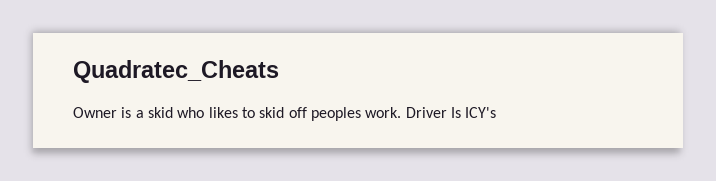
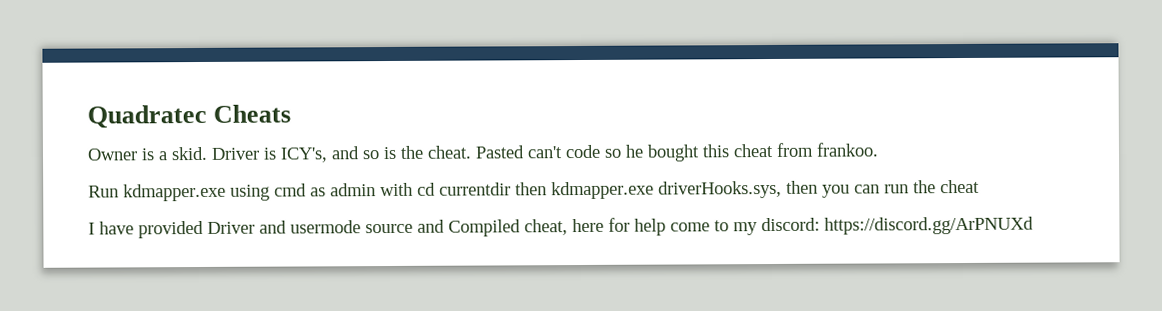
[73,60,279,83] Quadratec_Cheats -> [87,104,292,129] Quadratec Cheats
[147,107,497,121] skid who likes to skid off peoples work. Driver Is ICY's -> [171,142,879,163] [88,179,980,202] [88,216,1034,239] skid. Driver is ICY's, and so is the cheat. Pasted can't code so he bought this cheat from frankoo. // Run kdmapper.exe using cmd as admin with cd currentdir then kdmapper.exe driverHooks.sys, then you can run the cheat // I have provided Driver and usermode source and Compiled cheat, here for help come to my discord: https://discord.gg/ArPNUXd

